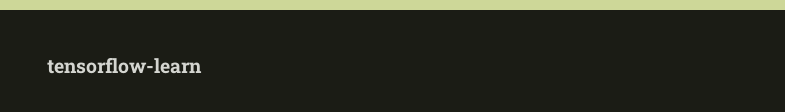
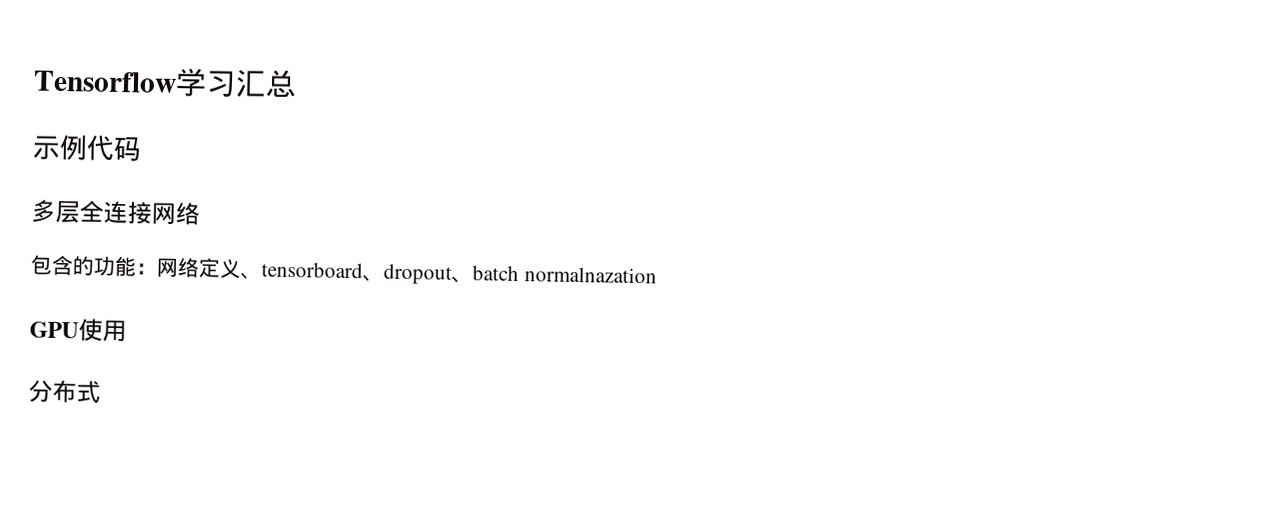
[47,57,202,74] tensorflow-learn -> [33,67,297,99] [32,134,142,162] [31,199,200,226] [30,254,657,285] [29,318,127,343] [28,379,101,404] Tensorflow学习汇总 // 示例代码 // 多层全连接网络 // 包含的功能：网络定义、tensorboard、dropout、batch normalnazation // GPU使用 // 分布式

